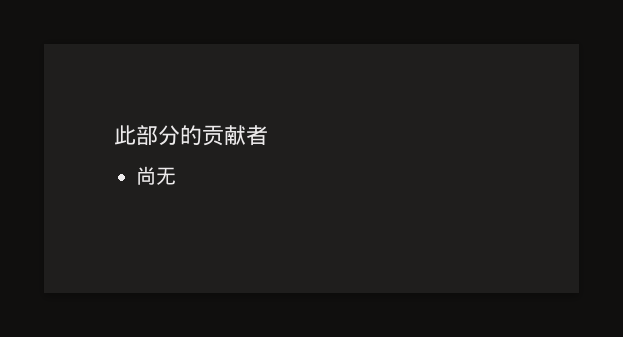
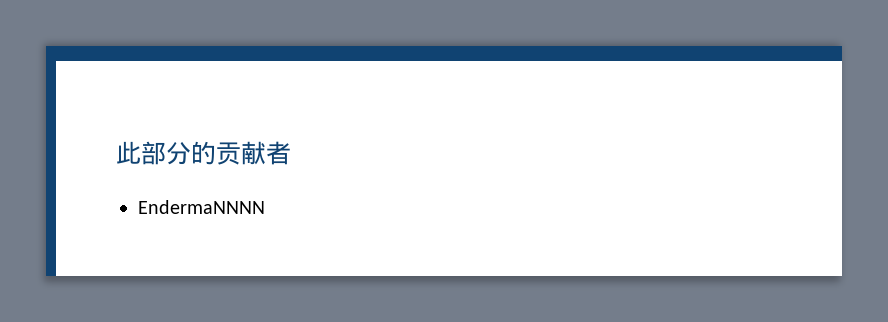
[136,166,176,185] 尚无 -> [138,200,265,214] EndermaNNNN

